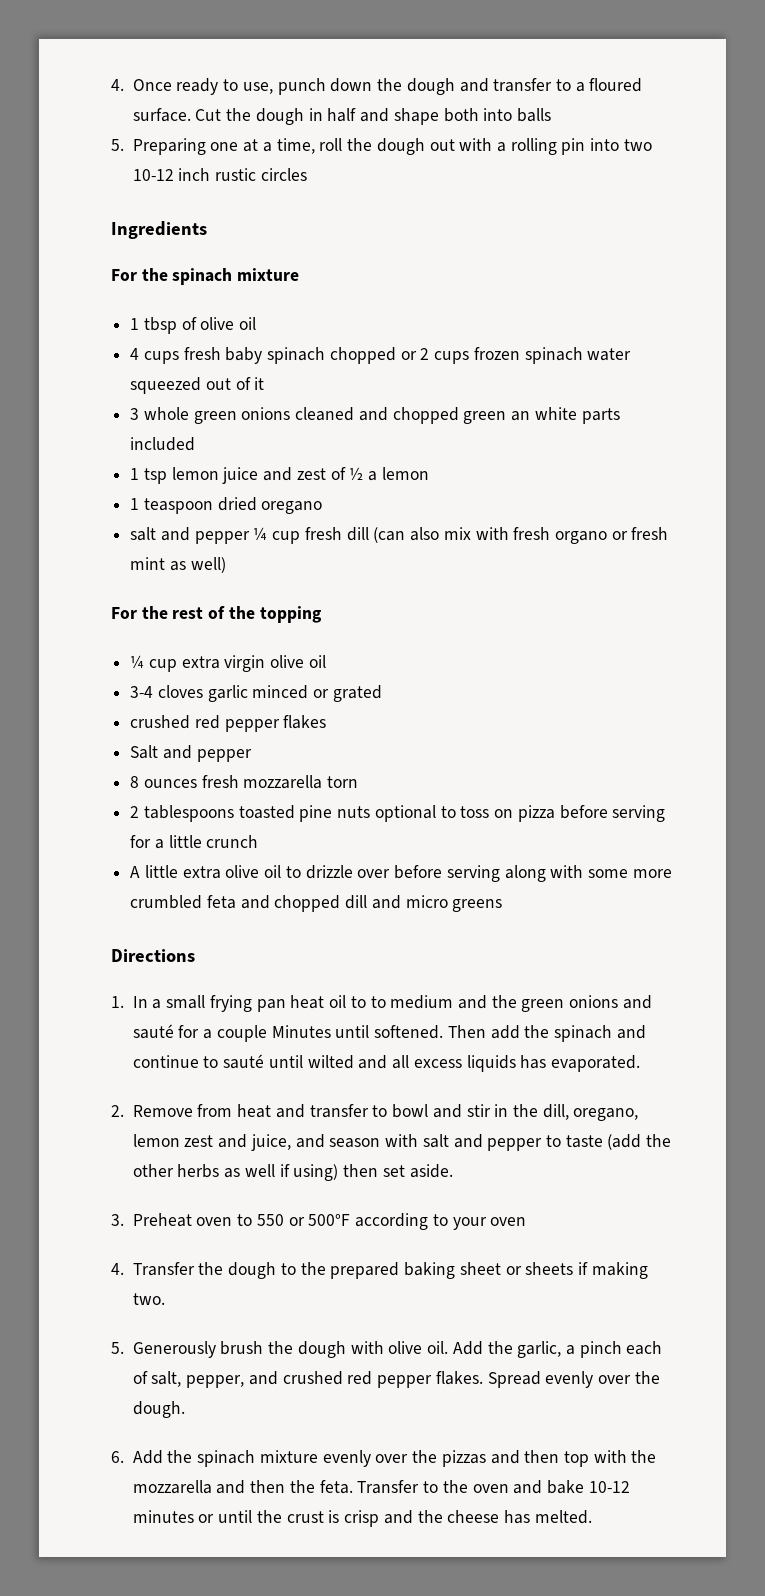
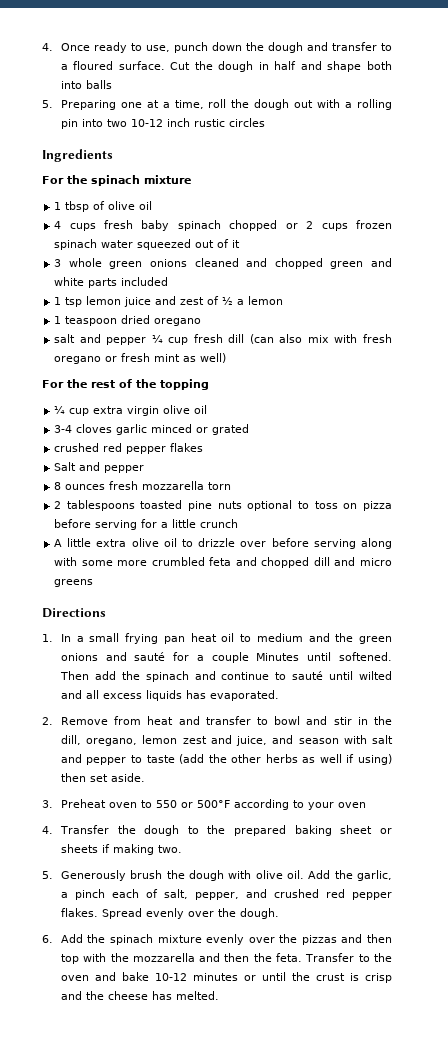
[511,411,531,421] an -> [371,258,393,267] and
[554,531,607,544] organo -> [54,356,102,364] oregano
[370,996,386,1008] to -> (252, 638) none

